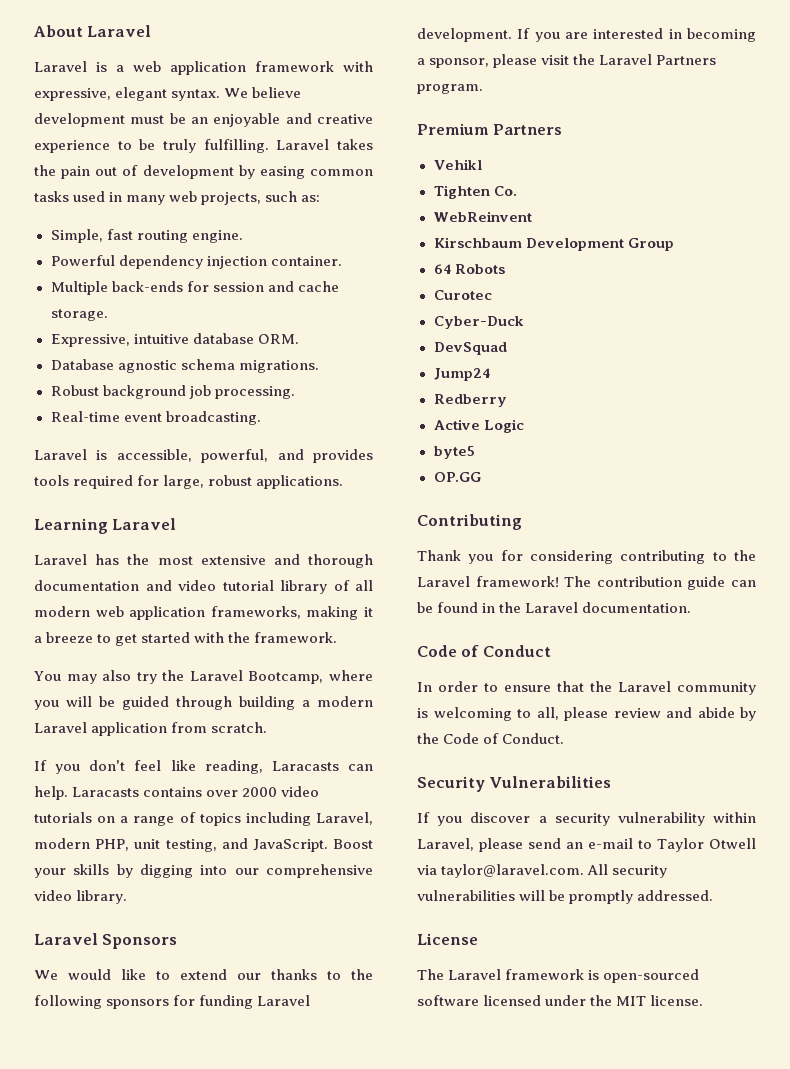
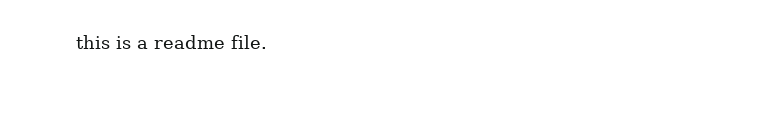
[34,25,152,37] [34,61,373,75] [34,87,302,101] [34,113,373,127] [34,139,373,153] [34,165,374,179] [34,191,321,205] [50,229,243,243] [50,255,342,269] [50,281,339,295] [50,309,108,321] [50,333,299,347] [50,359,319,373] [50,385,295,399] [50,411,261,425] [34,449,373,463] [34,475,344,489] [34,518,177,534] [34,554,373,568] [34,580,373,594] [34,606,373,620] [34,632,338,646] [34,670,374,684] [34,696,373,710] [34,722,268,736] [34,760,373,774] [34,786,320,800] [34,812,374,826] [34,838,373,852] [34,864,373,878] [34,890,128,904] [34,933,178,949] [34,969,373,980] [34,995,311,1009] [417,28,756,42] [417,54,717,68] [417,84,483,94] [417,123,563,135] [433,159,482,170] [433,185,517,199] [433,211,532,222] [433,237,674,251] [433,264,505,274] [433,290,492,300] [433,316,524,329] [433,342,507,355] [433,368,490,381] [433,394,507,407] [433,419,524,433] [433,446,475,459] [433,472,482,482] [417,514,522,530] [417,550,756,564] [417,576,756,590] [417,602,692,613] [417,645,551,657] [417,681,756,695] [417,707,756,721] [417,733,565,744] [417,776,612,792] [417,812,756,826] [417,838,756,852] [417,864,668,878] [417,890,714,904] [417,933,478,945] [417,969,700,983] [417,995,704,1006] About Laravel // Laravel is a web application framework with expressive, elegant syntax. We believe development must be an enjoyable and creative experience to be truly fulfilling. Laravel takes the pain out of development by easing common tasks used in many web projects, such as: // Simple, fast routing engine. // Powerful dependency injection container. // Multiple back-ends for session and cache storage. // Expressive, intuitive database ORM. // Database agnostic schema migrations. // Robust background job processing. // Real-time event broadcasting. // Laravel is accessible, powerful, and provides tools required for large, robust applications. // Learning Laravel // Laravel has the most extensive and thorough documentation and video tutorial library of all modern web application frameworks, making it a breeze to get started with the framework. // You may also try the Laravel Bootcamp, where you will be guided through building a modern Laravel application from scratch. // If you don't feel like reading, Laracasts can help. Laracasts contains over 2000 video tutorials on a range of topics including Laravel, modern PHP, unit testing, and JavaScript. Boost your skills by digging into our comprehensive video library. // Laravel Sponsors // We would like to extend our thanks to the following sponsors for funding Laravel development. If you are interested in becoming a sponsor, please visit the Laravel Partners program. // Premium Partners // Vehikl // Tighten Co. // WebReinvent // Kirschbaum Development Group // 64 Robots // Curotec // Cyber-Duck // DevSquad // Jump24 // Redberry // Active Logic // byte5 // OP.GG // Contributing // Thank you for considering contributing to the Laravel framework! The contribution guide can be found in the Laravel documentation. // Code of Conduct // In order to ensure that the Laravel community is welcoming to all, please review and abide by the Code of Conduct. // Security Vulnerabilities // If you discover a security vulnerability within Laravel, please send an e-mail to Taylor Otwell via taylor@laravel.com. All security vulnerabilities will be promptly addressed. // License // The Laravel framework is open-sourced software licensed under the MIT license. -> [76,35,267,49] this is a readme file.

